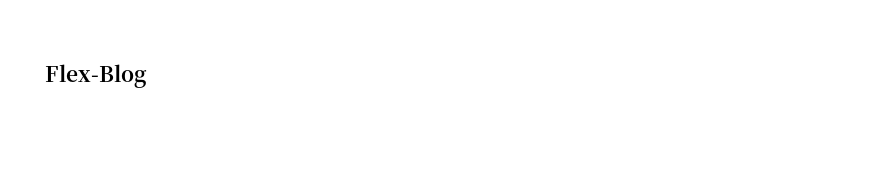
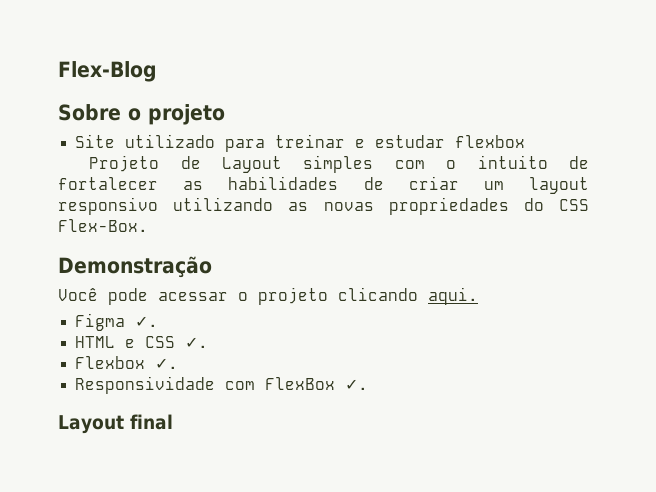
(147, 76) none -> [58,104,225,125] [75,134,526,152] [89,155,589,173] [58,176,589,194] [58,197,589,215] [58,219,148,232] [58,256,212,278] [58,287,478,305] [75,313,159,331] [75,336,209,348] [75,356,179,369] [75,376,369,394] [58,414,173,434] // Sobre o projeto // Site utilizado para treinar e estudar flexbox // Projeto de Layout simples com o intuito de fortalecer as habilidades de criar um layout responsivo utilizando as novas propriedades do CSS Flex-Box. // Demonstração // Você pode acessar o projeto clicando aqui. // Figma ✓. // HTML e CSS ✓. // Flexbox ✓. // Responsividade com FlexBox ✓. // Layout final

